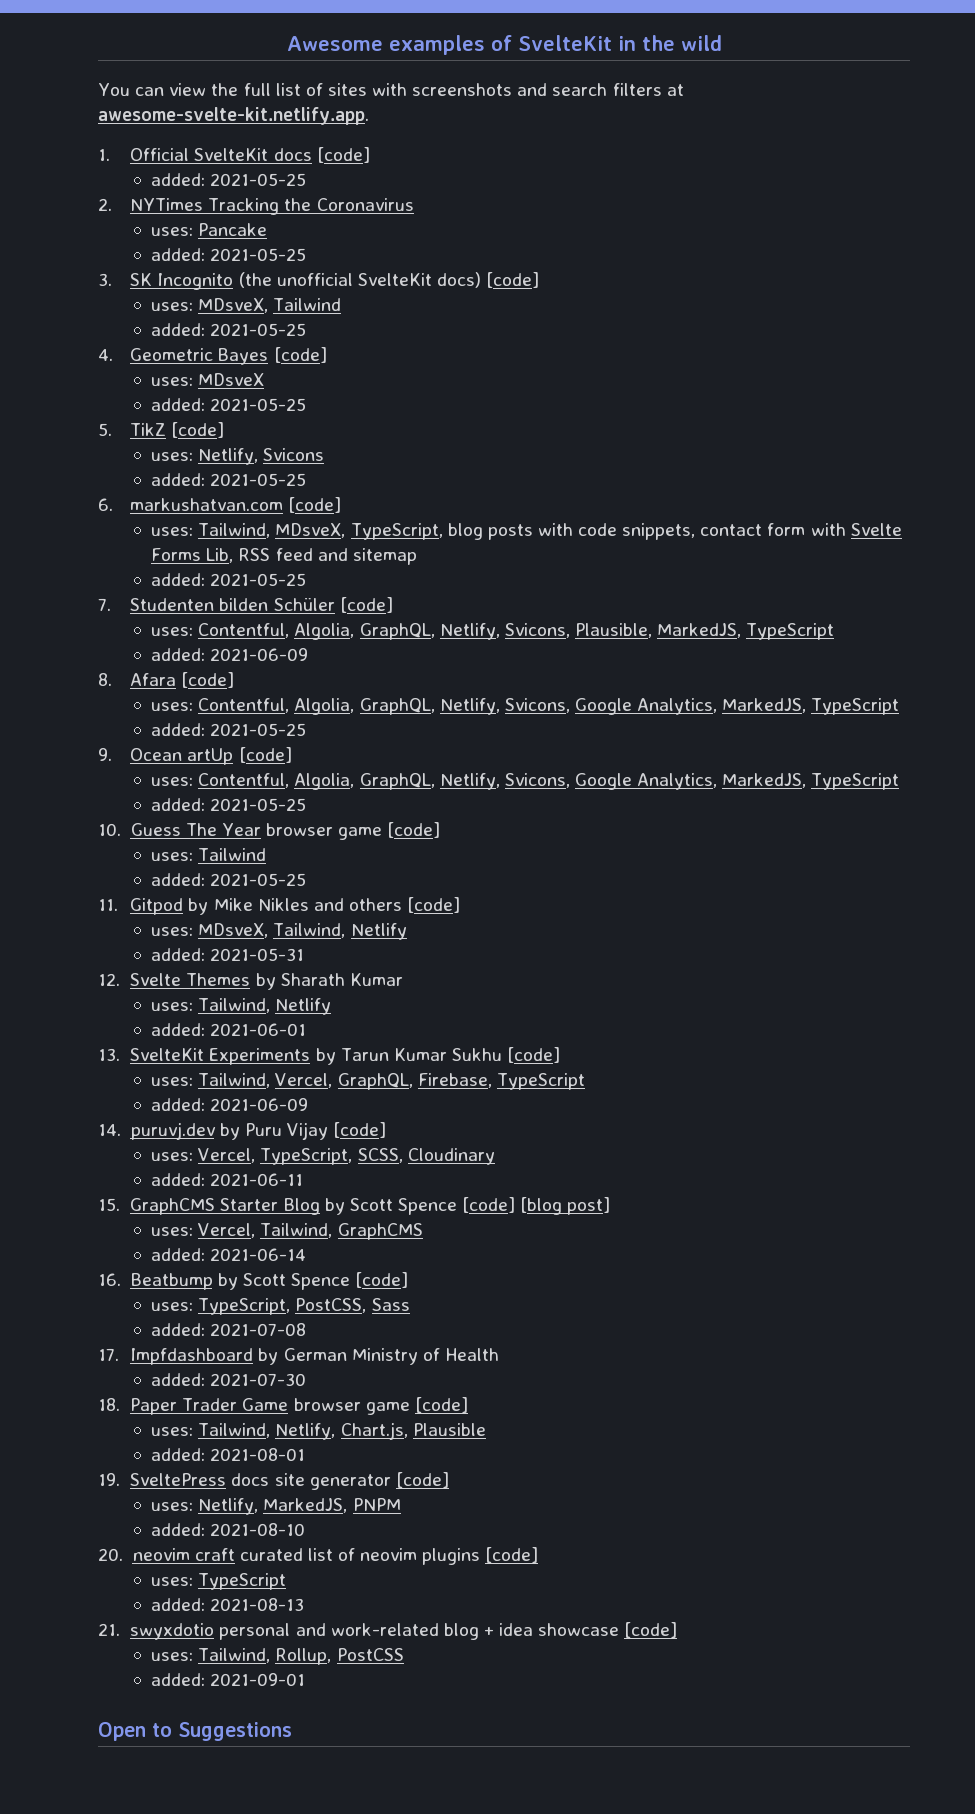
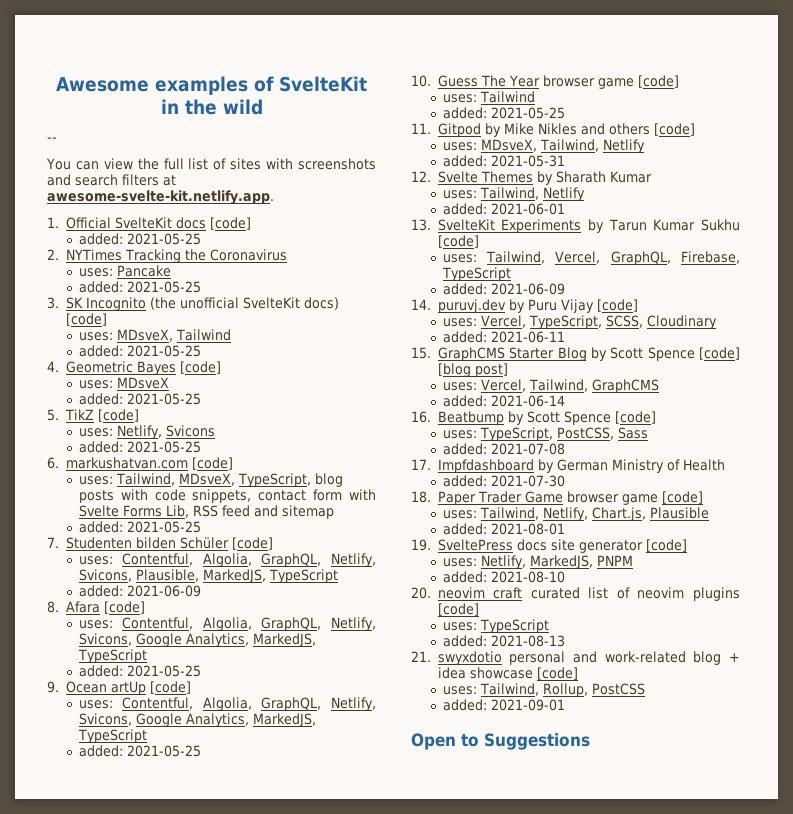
(722, 43) none -> [47,137,57,142] // --

